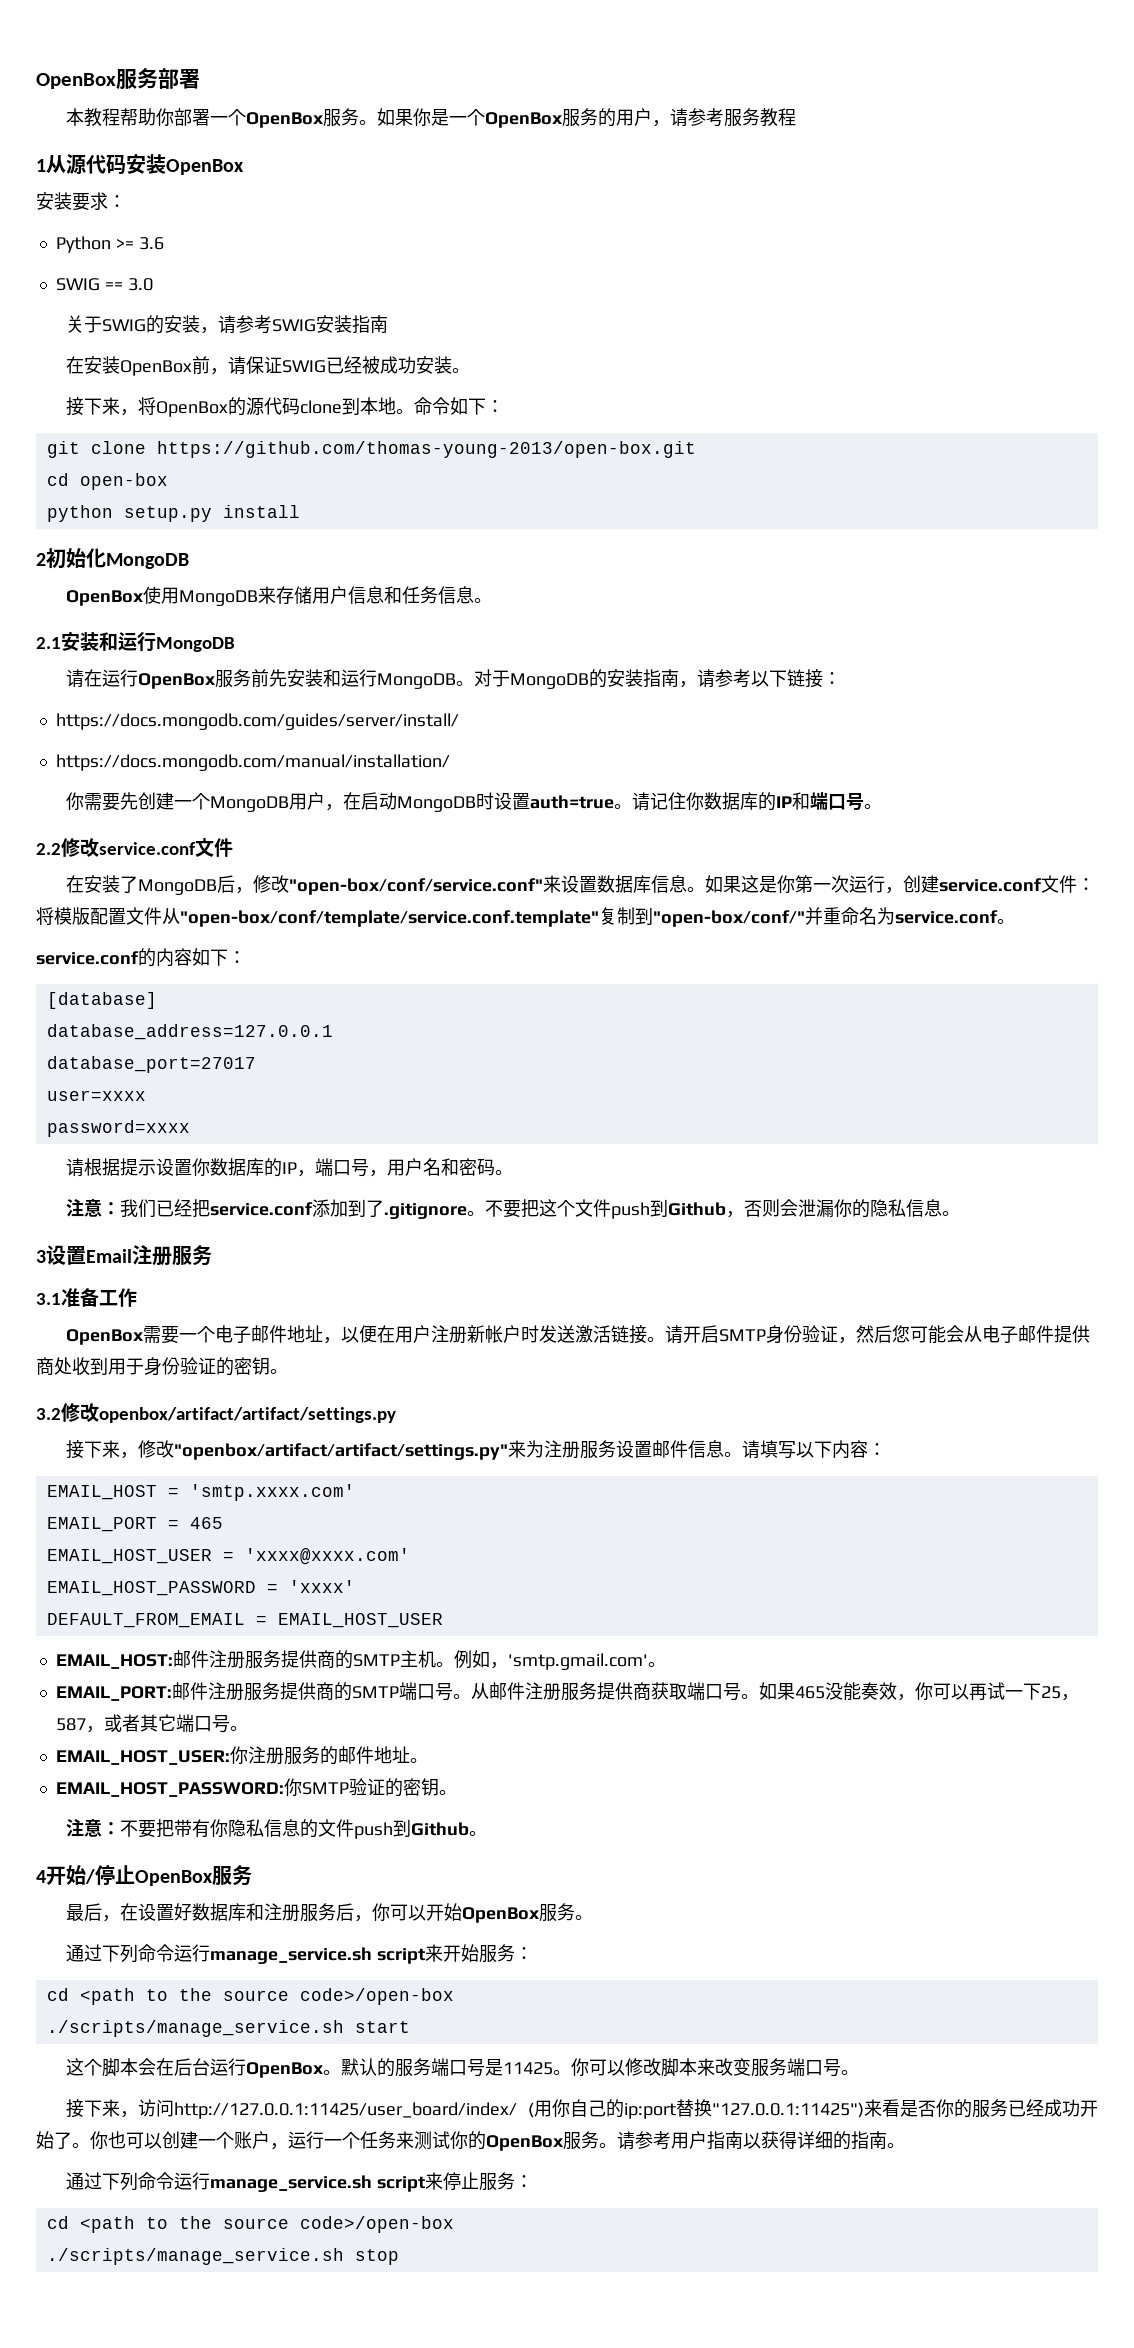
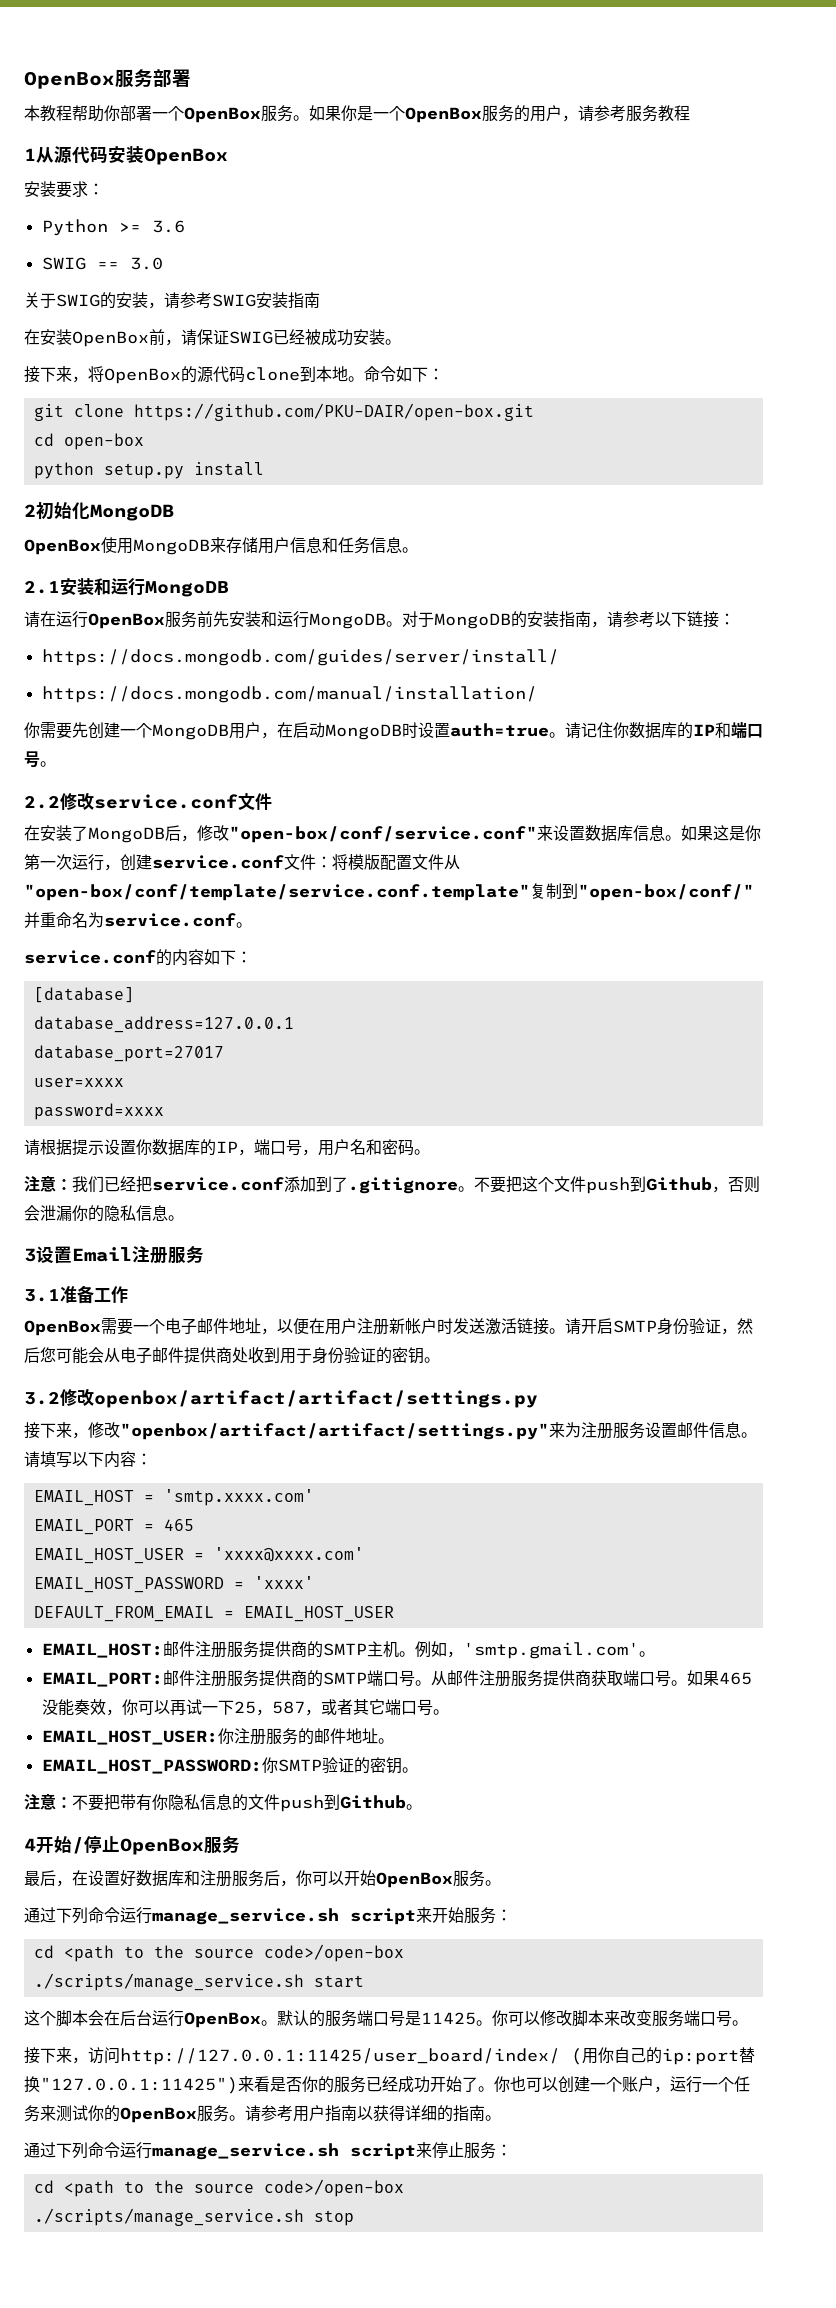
[156,441,696,458] https://github.com/thomas-young-2013/open-box.git -> [133,403,534,421] https://github.com/PKU-DAIR/open-box.git

